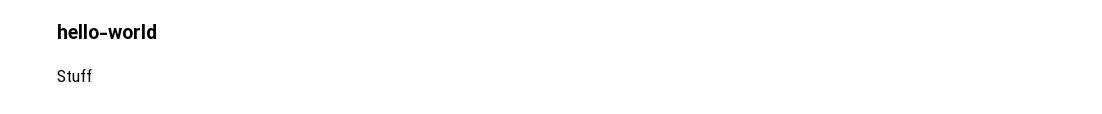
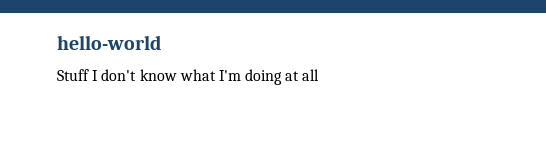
(92, 75) none -> [92,69,320,85] I don't know what I'm doing at all

